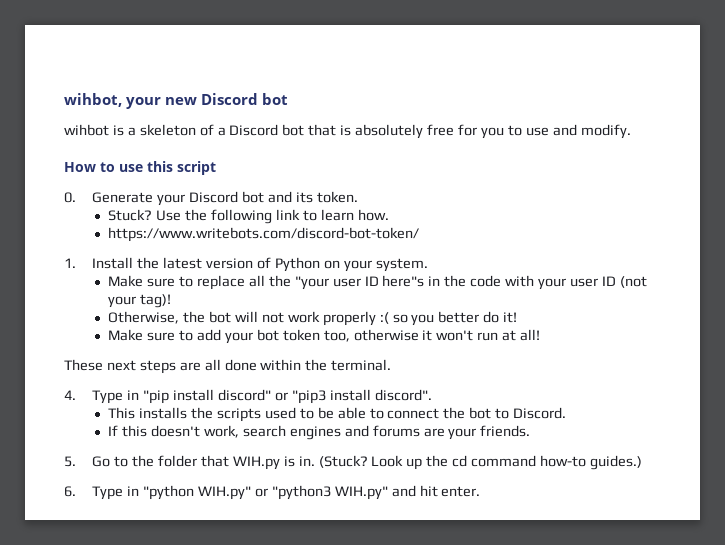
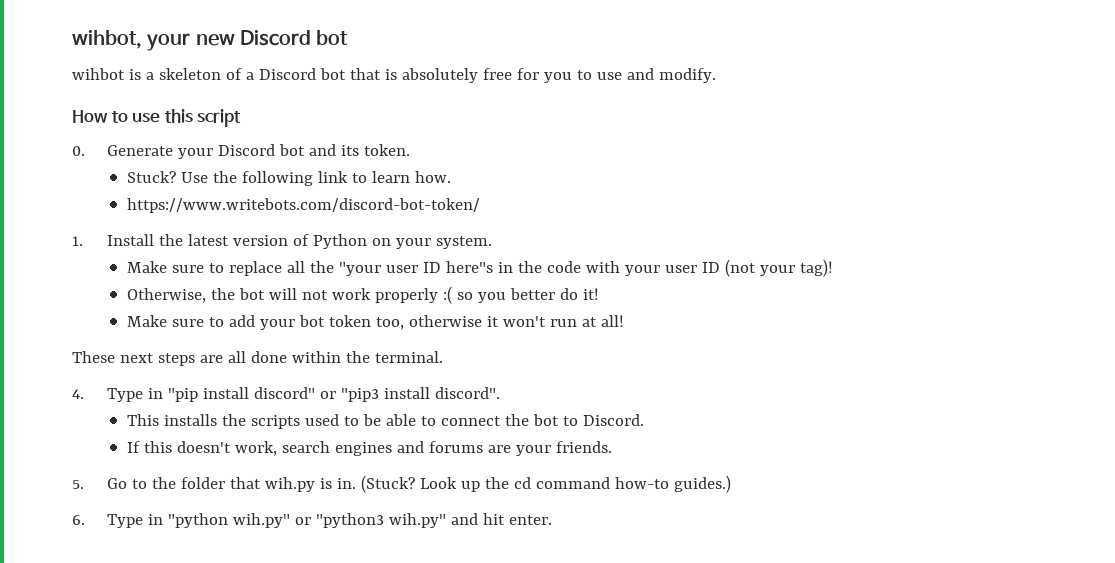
[232,456,280,470] WIH.py -> [264,477,315,492] wih.py
[197,486,251,500] WIH.py" -> [232,513,290,528] wih.py"
[334,486,388,500] WIH.py" -> [388,513,446,528] wih.py"

